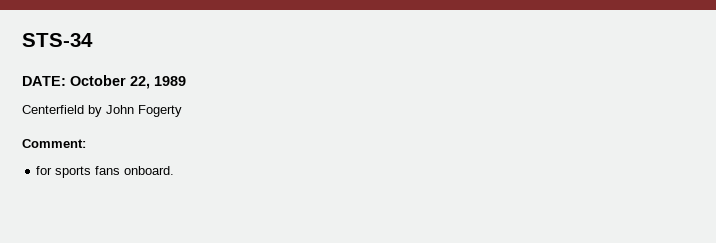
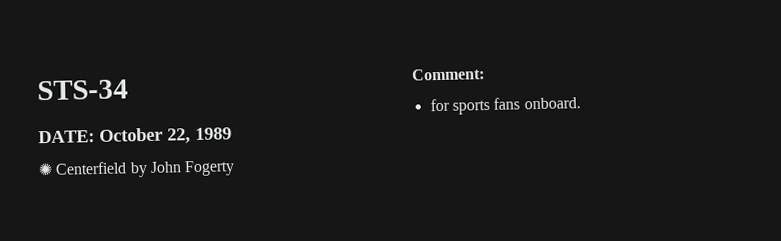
(186, 81) none -> [38,162,53,176] ✺

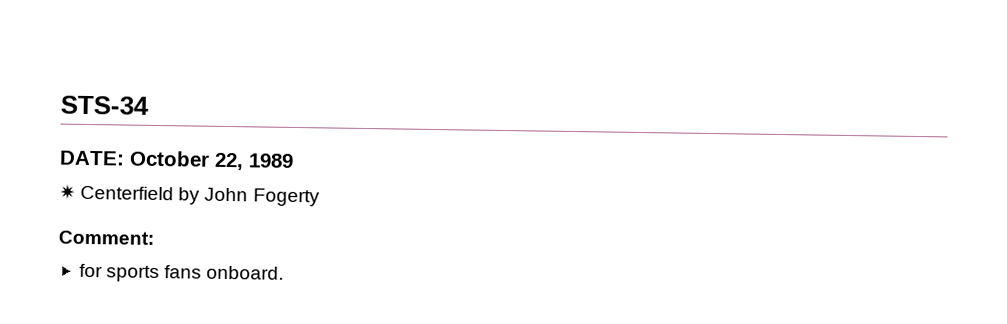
[38,162,53,176] ✺ -> [59,183,76,200] ✷

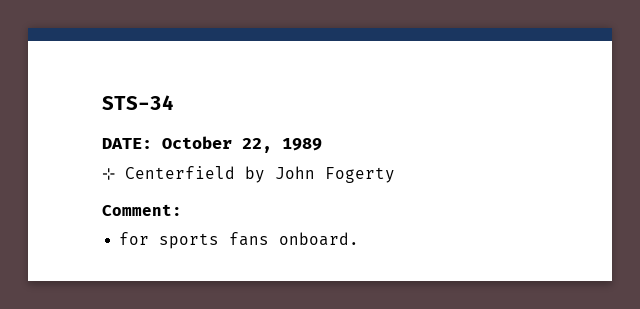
[59,183,76,200] ✷ -> [102,168,115,180] ⊹

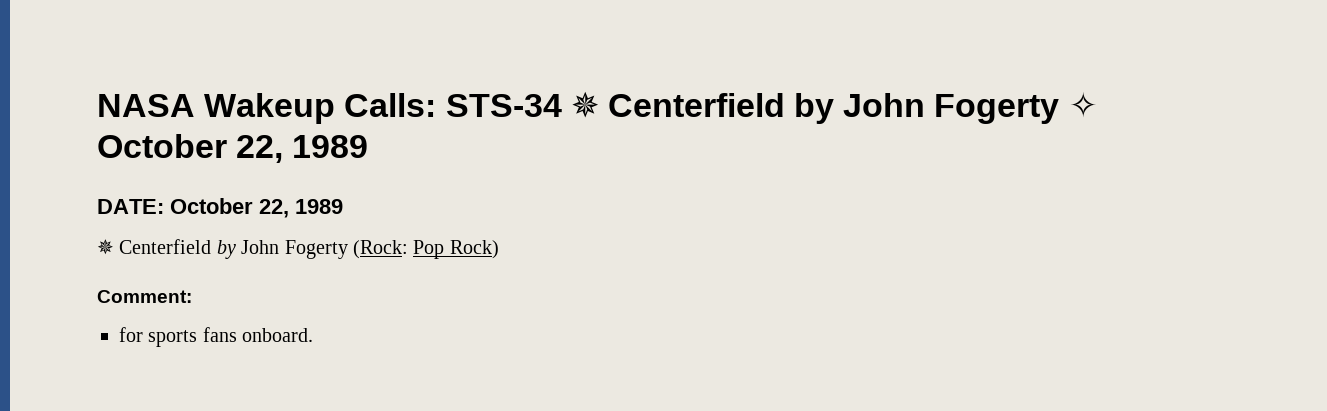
[102,95,174,110] STS-34 -> [97,91,1097,124] [97,134,369,163] NASA Wakeup Calls: STS-34 ✵ Centerfield by John Fogerty ✧ October 22, 1989
[102,166,395,183] ⊹ Centerfield by John Fogerty -> [97,239,499,259] ✵ Centerfield by John Fogerty (Rock: Pop Rock)

